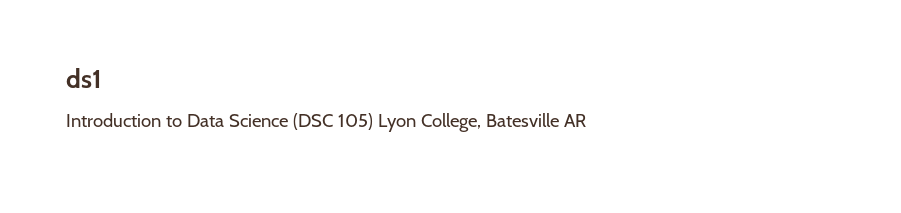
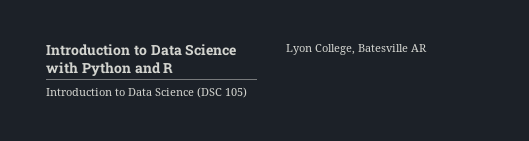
[66,68,102,88] ds1 -> [46,44,237,56] [46,62,174,76] Introduction to Data Science with Python and R

